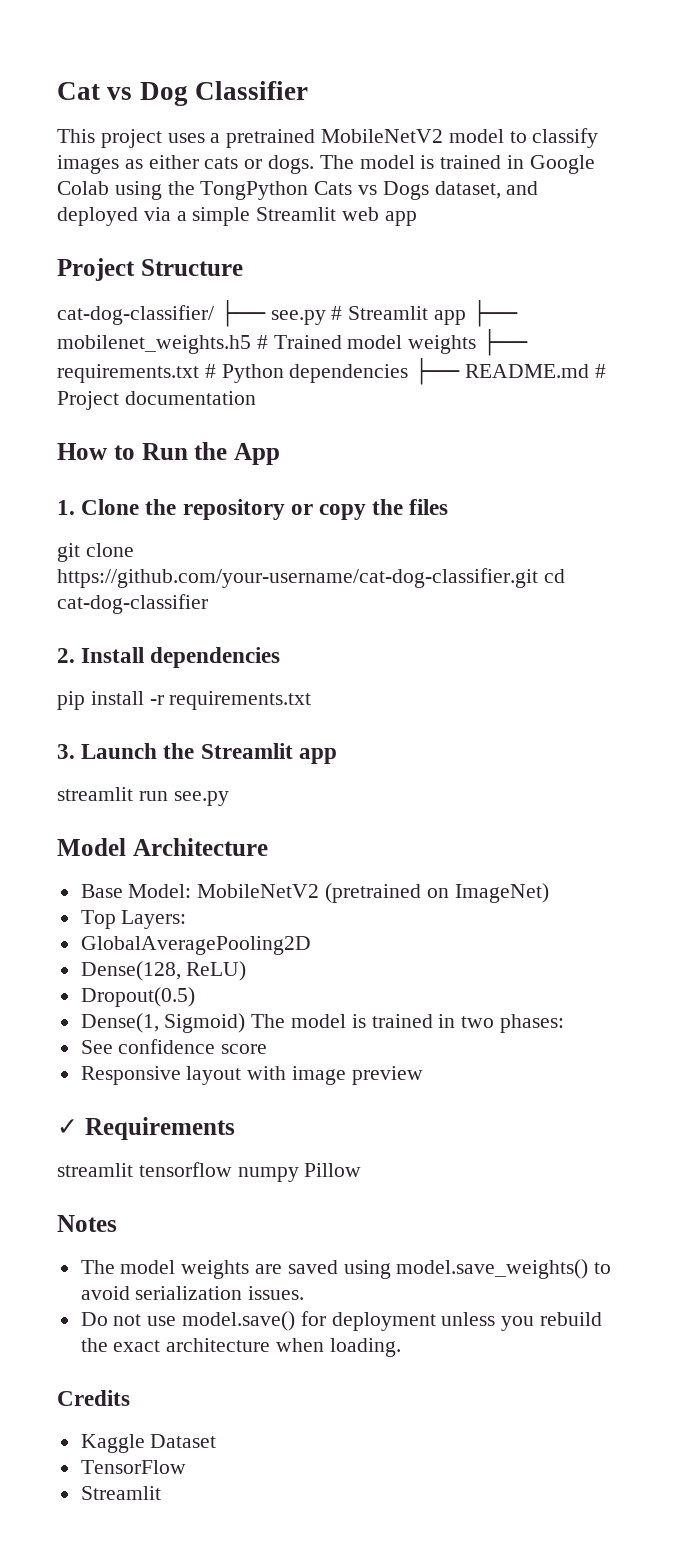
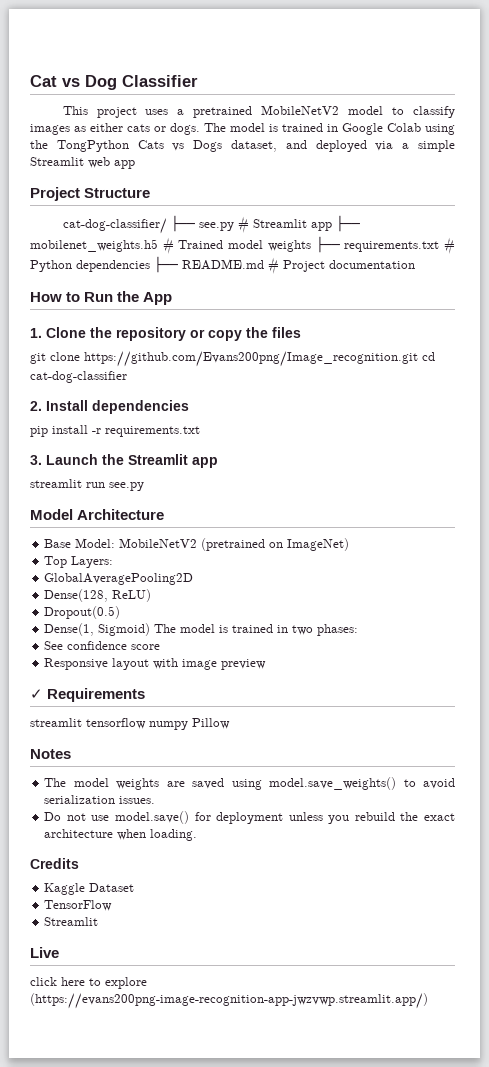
[57,568,538,588] https://github.com/your-username/cat-dog-classifier.git -> [84,351,418,367] https://github.com/Evans200png/Image_recognition.git
(161, 1493) none -> [30,947,59,958] [30,977,147,989] [30,993,428,1009] // Live // click here to explore (https://evans200png-image-recognition-app-jwzvwp.streamlit.app/)

